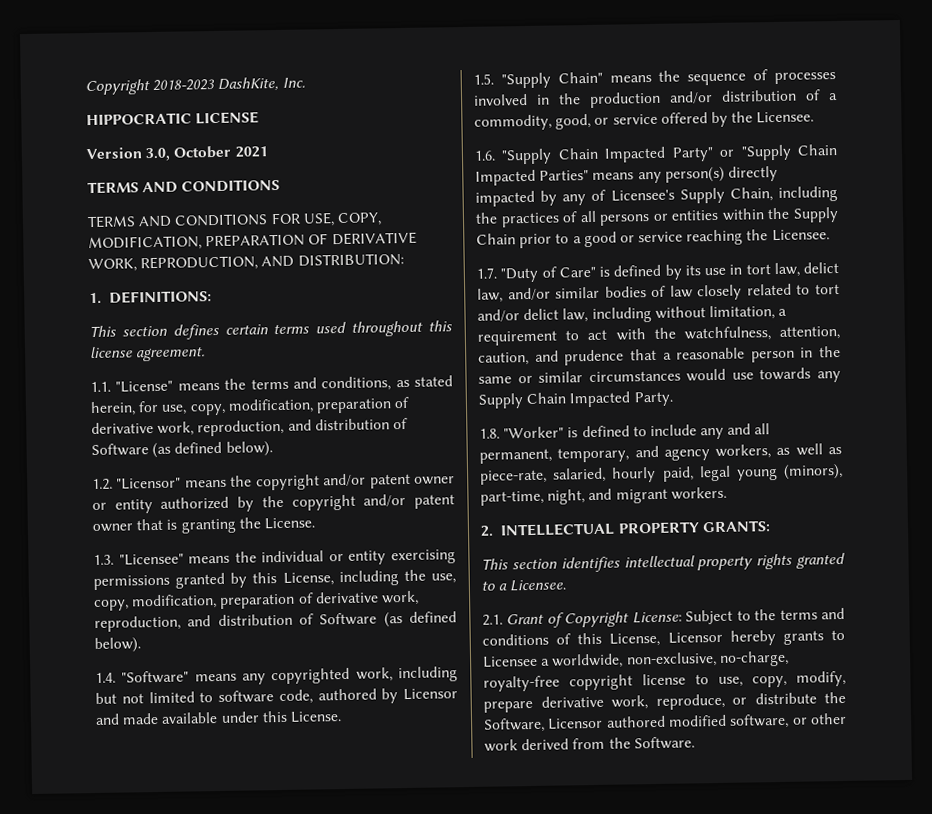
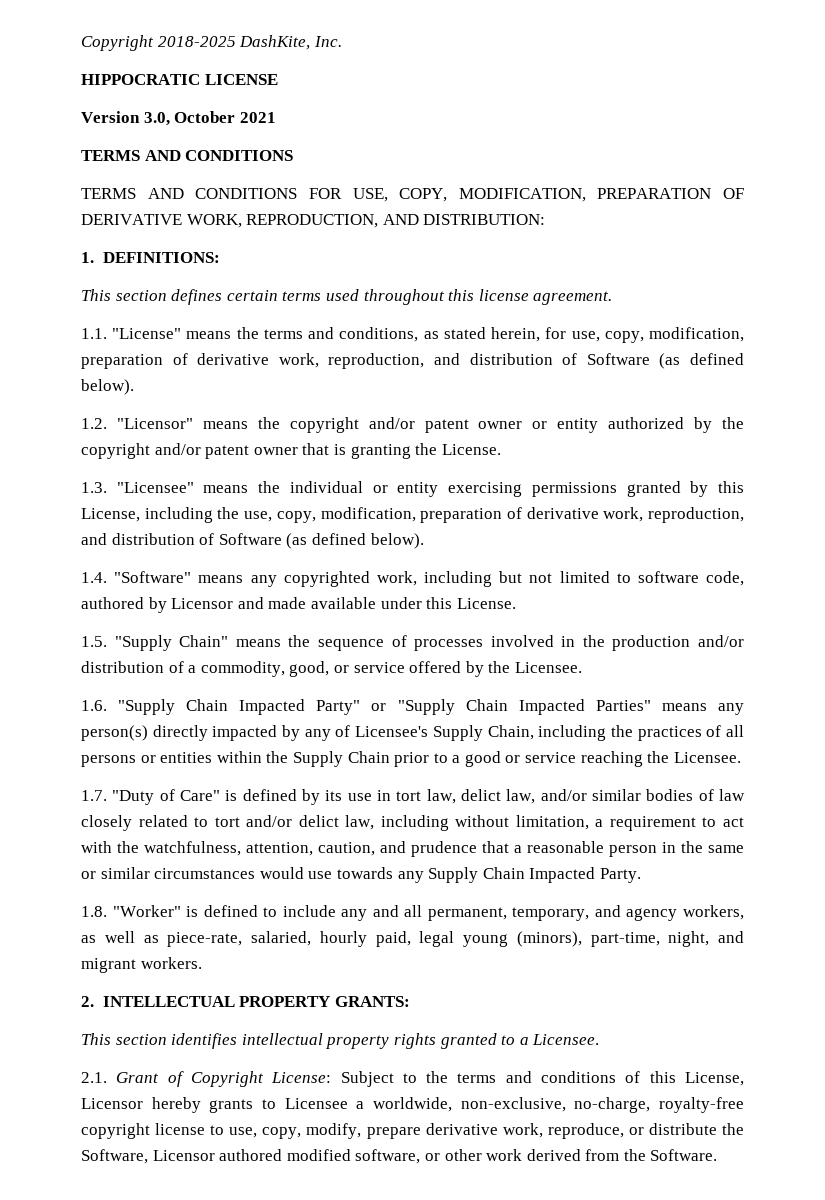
[85,78,216,96] Copyright 2018-2023 -> [81,35,236,51] Copyright 2018-2025

